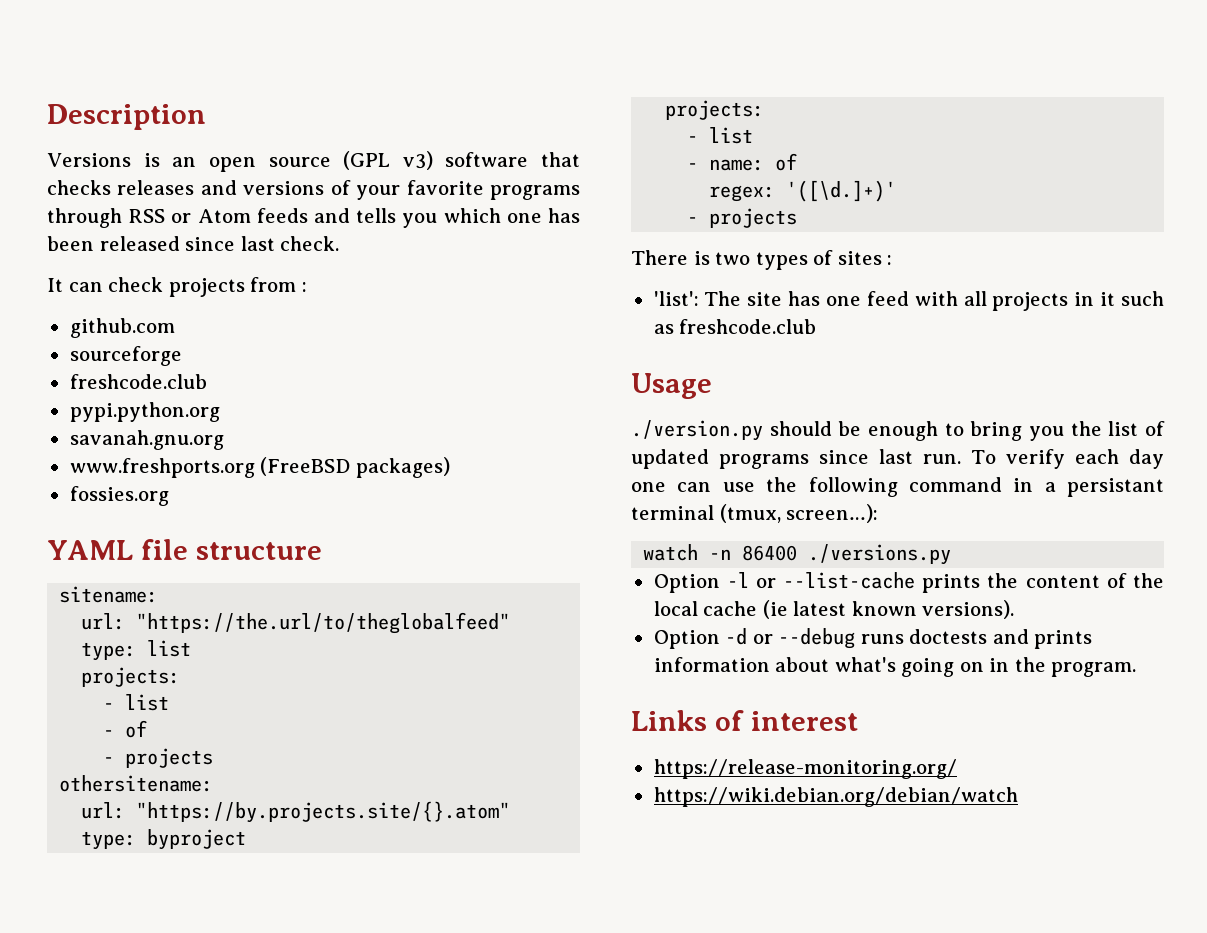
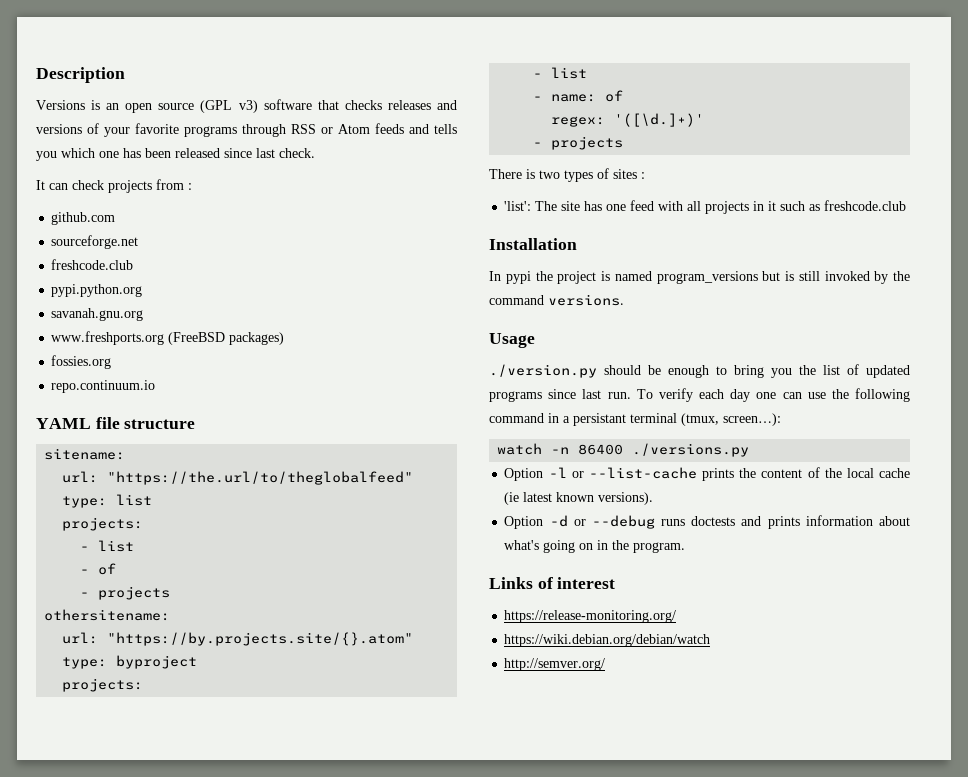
[69,346,182,366] sourceforge -> [51,235,139,249] sourceforge.net
(169, 496) none -> [51,380,156,393] // repo.continuum.io
(817, 326) none -> [489,238,577,250] [489,271,910,284] [489,294,624,306] // Installation // In pypi the project is named program_versions but is still invoked by the command versions.
(1018, 797) none -> [504,658,606,671] // http://semver.org/

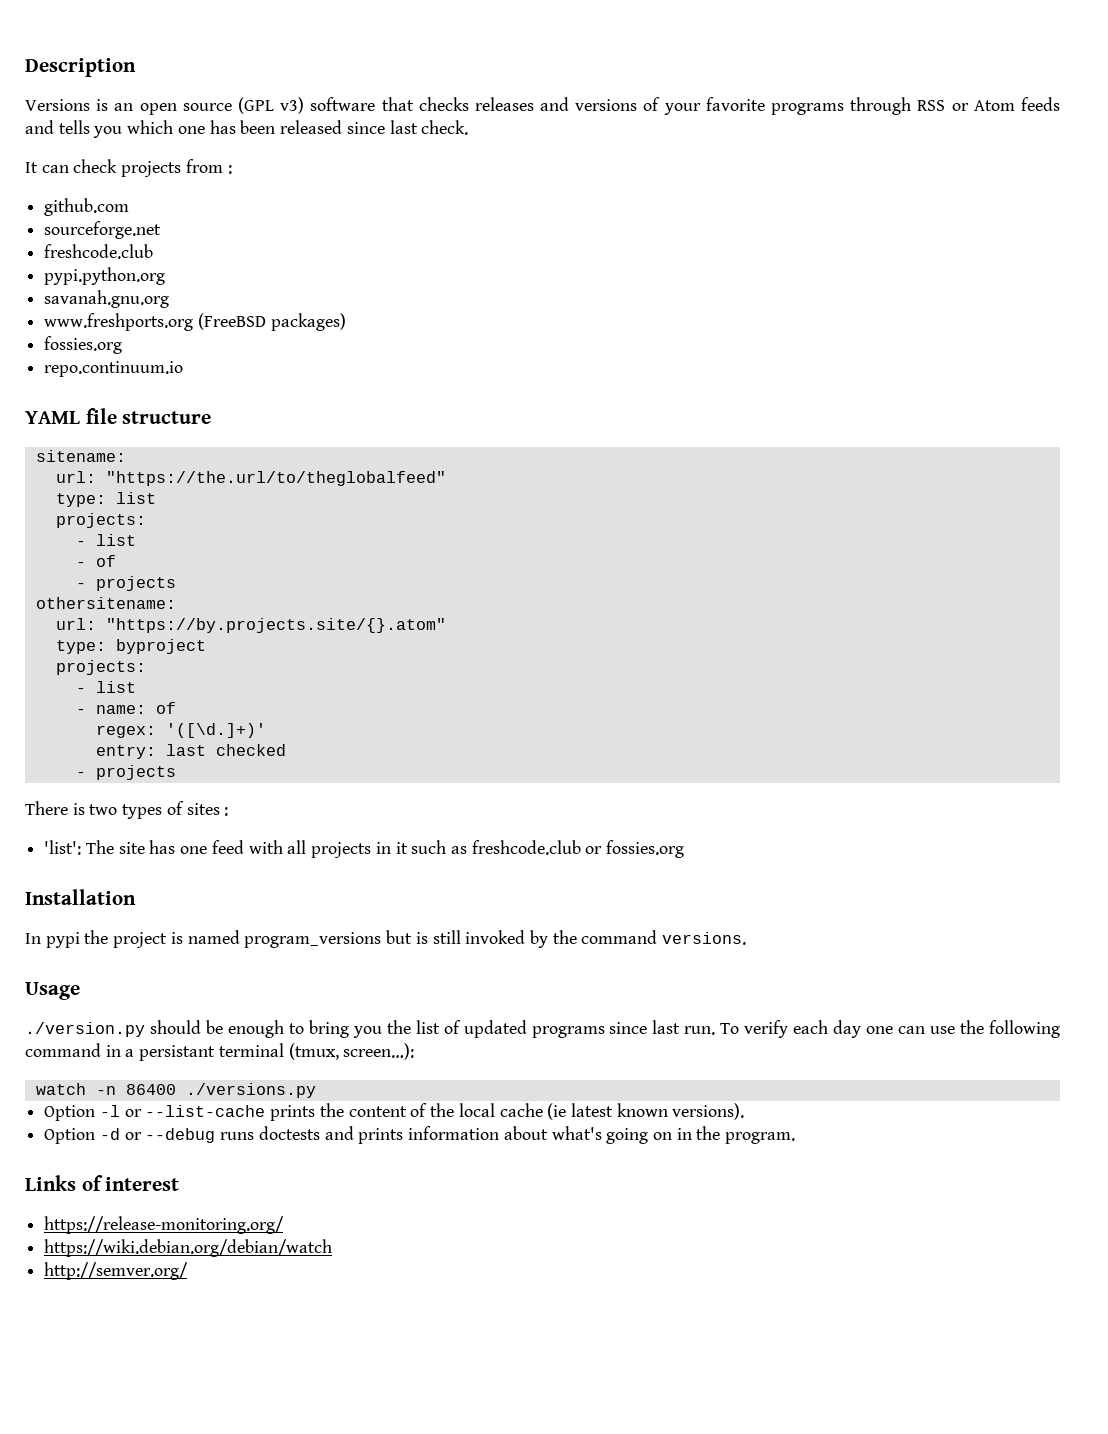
(705, 120) none -> [95,744,286,759] // entry: last checked
(907, 205) none -> [585,840,685,858] or fossies.org

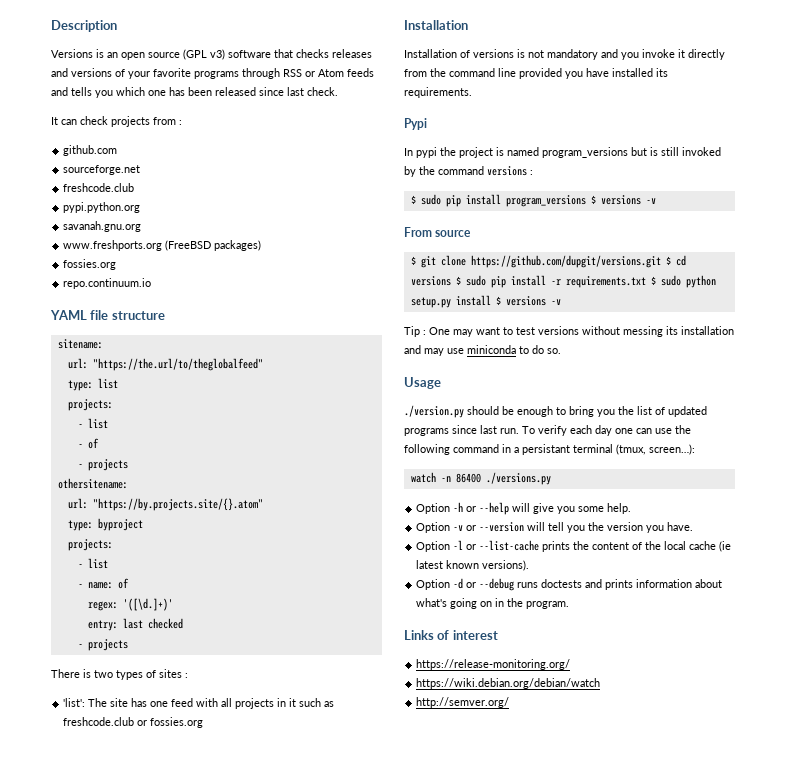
(136, 897) none -> [404,49,725,60] [404,68,668,79] [404,87,472,98] [404,118,427,130] // Installation of versions is not mandatory and you invoke it directly from the command line provided you have installed its requirements. // Pypi
[662,932,747,945] versions. -> [487,166,533,176] [410,194,656,207] [404,227,472,237] [410,255,686,268] [410,275,716,288] [410,295,561,308] [404,326,734,337] [404,345,561,356] versions : // $ sudo pip install program_versions $ versions -v // From source // $ git clone https://github.com/dupgit/versions.git $ cd versions $ sudo pip install -r requirements.txt $ sudo python setup.py install $ versions -v // Tip : One may want to test versions without messing its installation and may use miniconda to do so.
(316, 1090) none -> [416,502,632,515] [416,522,694,533] // Option -h or --help will give you some help. // Option -v or --version will tell you the version you have.

